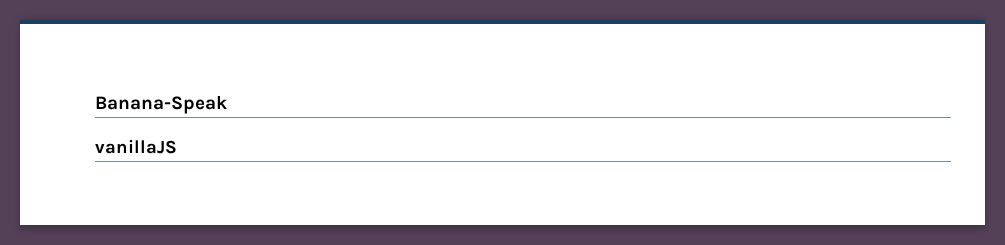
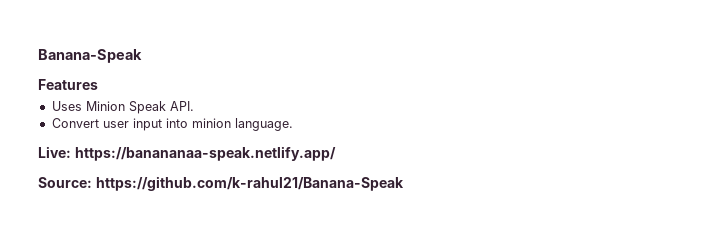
[95,139,177,154] vanillaJS -> [38,79,98,90] [51,101,194,114] [51,118,293,131] [38,146,336,161] [38,176,404,191] Features // Uses Minion Speak API. // Convert user input into minion language. // Live: https://banananaa-speak.netlify.app/ // Source: https://github.com/k-rahul21/Banana-Speak

